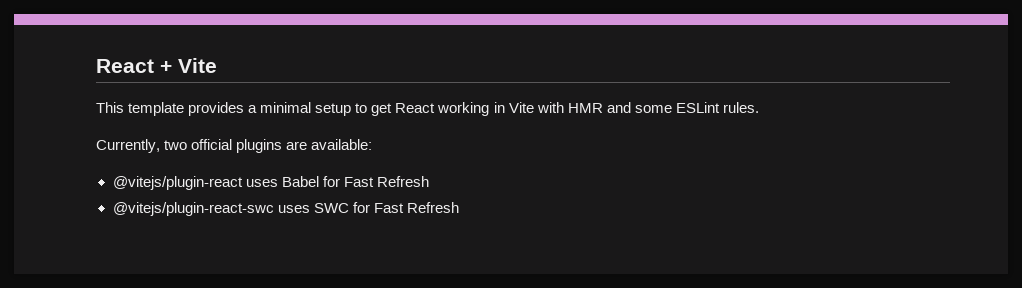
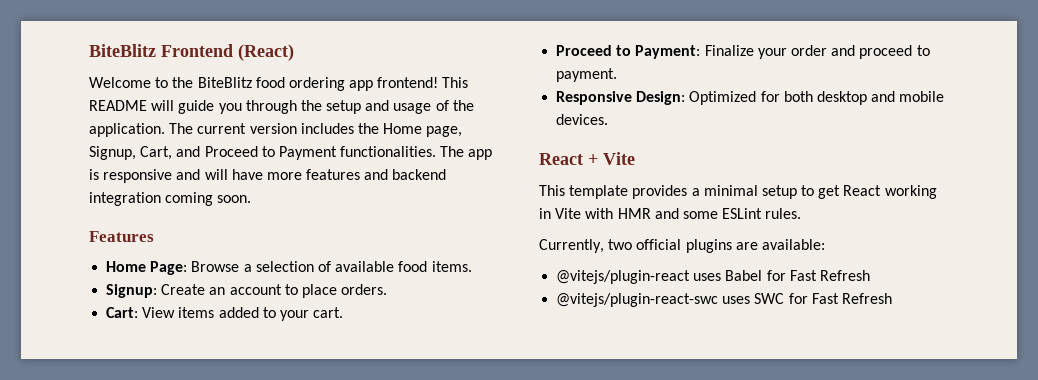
(96, 66) none -> [89,44,294,61] [89,77,469,91] [89,100,474,114] [89,123,463,137] [89,146,493,160] [89,169,447,183] [89,192,252,206] [89,231,154,242] [106,261,472,275] [106,284,388,298] [106,307,344,321] [556,45,930,59] [556,68,618,82] [556,91,945,105] [556,114,609,125] BiteBlitz Frontend (React) // Welcome to the BiteBlitz food ordering app frontend! This README will guide you through the setup and usage of the application. The current version includes the Home page, Signup, Cart, and Proceed to Payment functionalities. The app is responsive and will have more features and backend integration coming soon. // Features // Home Page: Browse a selection of available food items. // Signup: Create an account to place orders. // Cart: View items added to your cart. // Proceed to Payment: Finalize your order and proceed to payment. // Responsive Design: Optimized for both desktop and mobile devices. //

